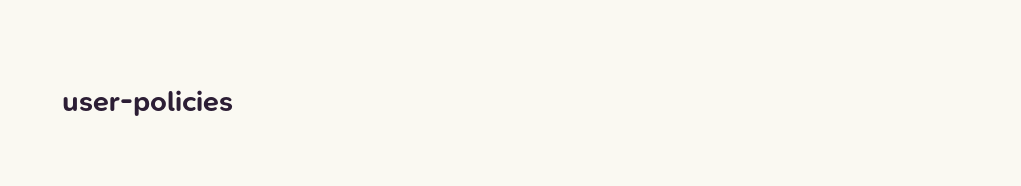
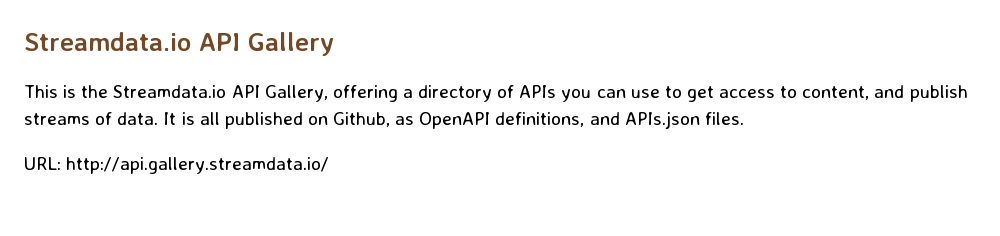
[62,90,233,116] user-policies -> [24,32,334,56] [24,85,968,102] [24,111,744,129] [24,157,330,174] Streamdata.io API Gallery // This is the Streamdata.io API Gallery, offering a directory of APIs you can use to get access to content, and publish streams of data. It is all published on Github, as OpenAPI definitions, and APIs.json files. // URL: http://api.gallery.streamdata.io/

